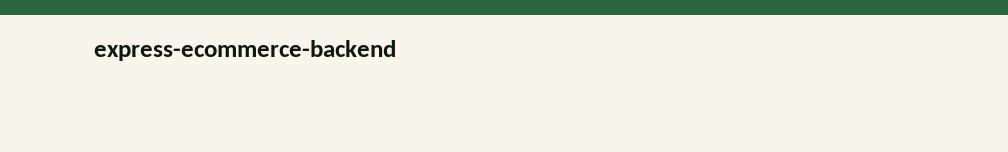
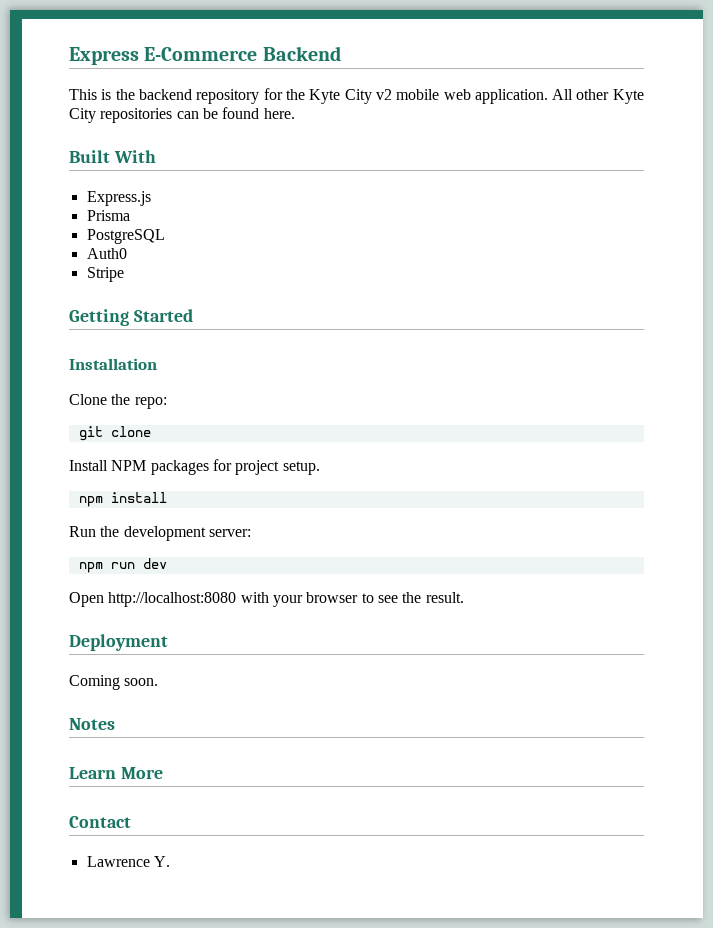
[94,40,396,61] express-ecommerce-backend -> [69,46,341,65] [69,88,644,104] [69,107,295,123] [69,150,156,163] [86,191,151,206] [86,210,130,221] [86,229,165,244] [86,248,127,259] [86,267,124,282] [69,309,193,326] [69,358,157,370] [69,394,167,409] [78,426,151,441] [69,459,320,475] [78,492,167,507] [69,526,251,541] [78,558,167,573] [69,592,464,607] [69,634,168,651] [69,675,159,690] [69,718,115,730] [69,767,163,779] [69,816,131,828] [86,856,170,867] Express E-Commerce Backend // This is the backend repository for the Kyte City v2 mobile web application. All other Kyte City repositories can be found here. // Built With // Express.js // Prisma // PostgreSQL // Auth0 // Stripe // Getting Started // Installation // Clone the repo: // git clone // Install NPM packages for project setup. // npm install // Run the development server: // npm run dev // Open http://localhost:8080 with your browser to see the result. // Deployment // Coming soon. // Notes // Learn More // Contact // Lawrence Y.

